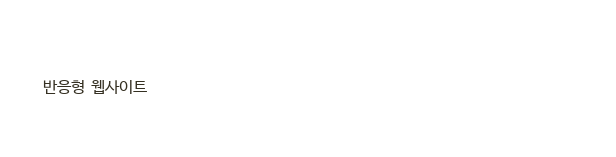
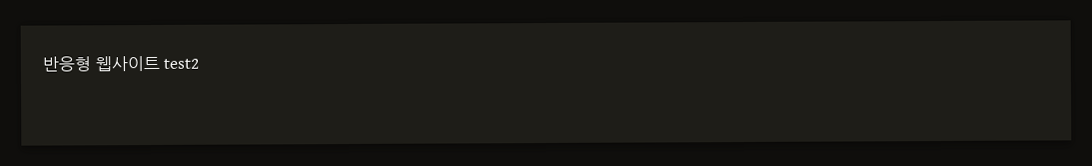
(147, 87) none -> [163,58,200,69] test2

